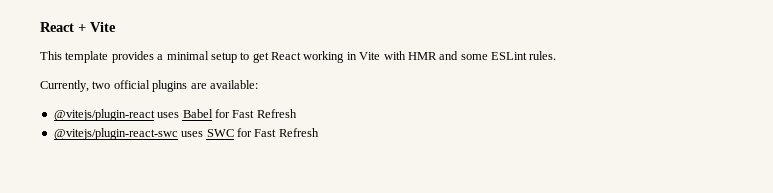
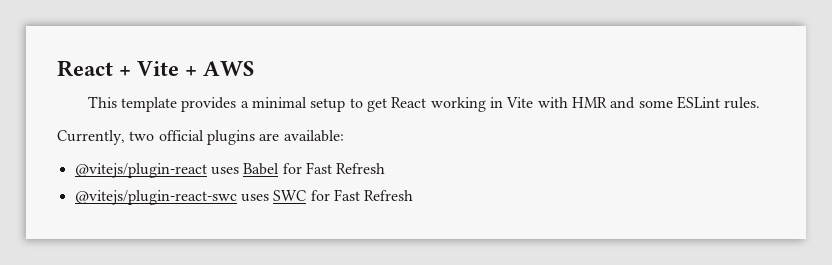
(116, 27) none -> [185,61,255,76] + AWS

